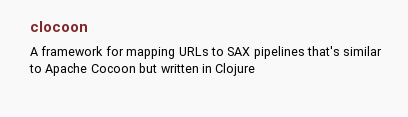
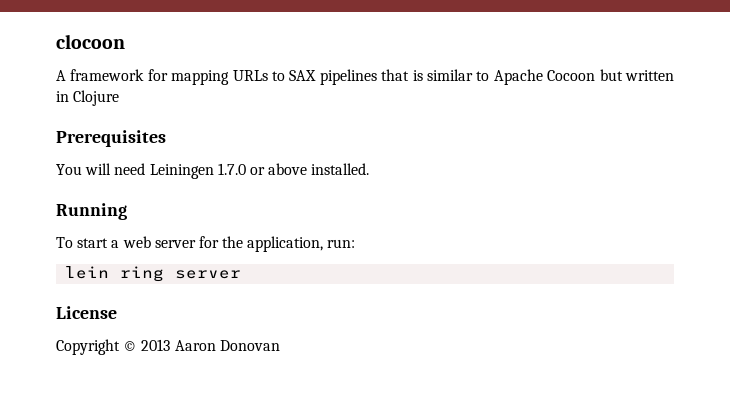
[307,46,340,56] that's -> [381,69,423,81] that is
(256, 69) none -> [56,130,166,147] [56,163,370,179] [56,203,127,220] [56,236,356,252] [65,266,242,282] [56,306,117,319] [56,339,280,355] // Prerequisites // You will need Leiningen 1.7.0 or above installed. // Running // To start a web server for the application, run: // lein ring server // License // Copyright © 2013 Aaron Donovan

